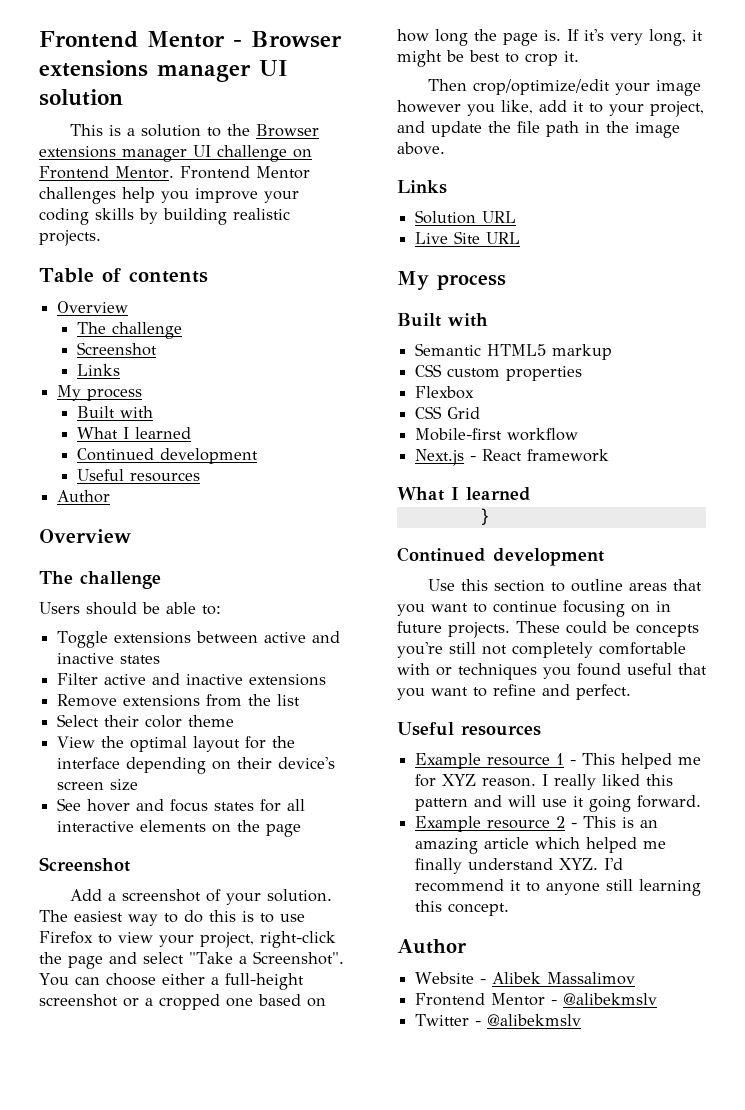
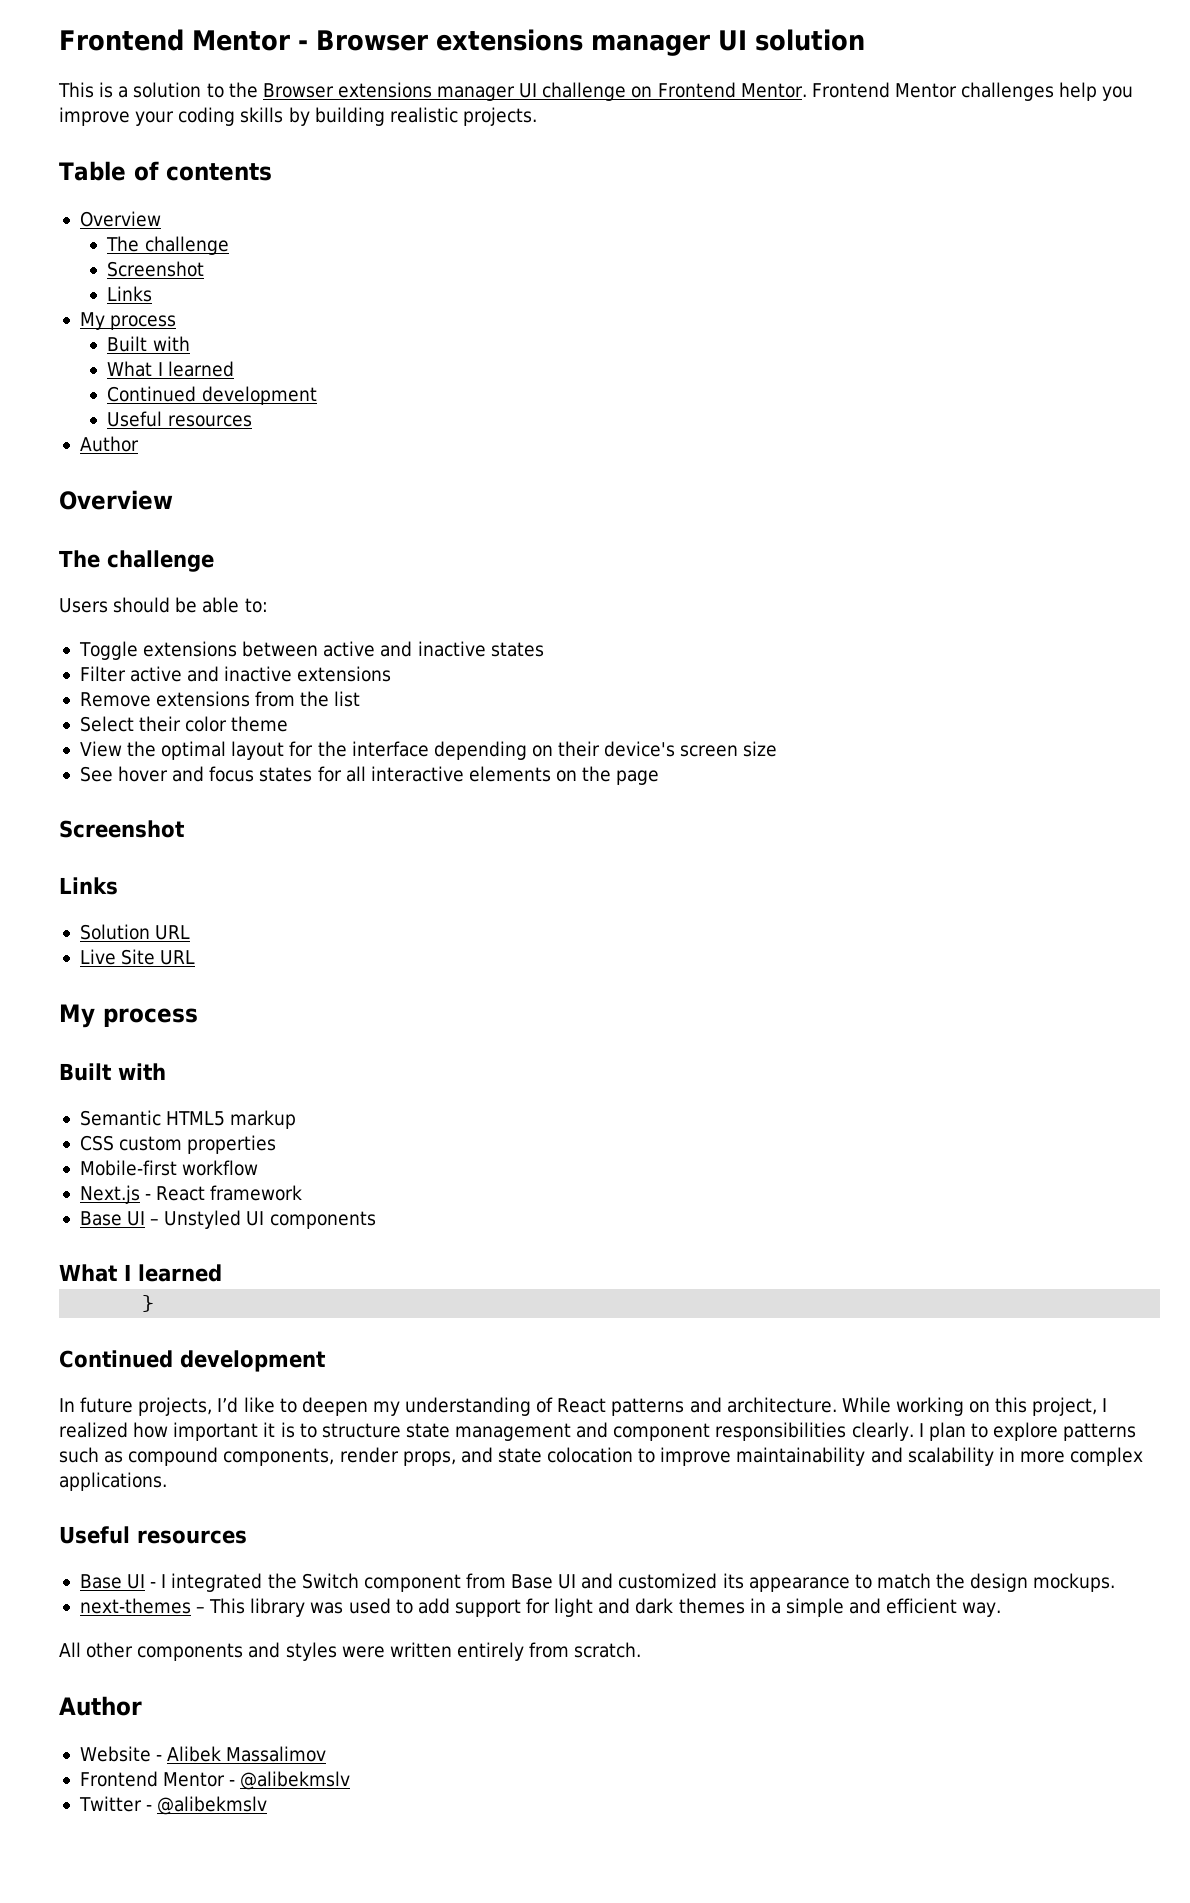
[69,889,332,905] [39,910,305,926] [39,931,336,948] [39,951,344,969] [39,973,304,990] [39,994,326,1010] [397,29,703,46] [397,50,579,67] [427,79,701,96] [397,100,704,117] [397,121,680,138] [397,142,445,155] // Add a screenshot of your solution. The easiest way to do this is to use Firefox to view your project, right-click the page and select "Take a Screenshot". You can choose either a full-height screenshot or a cropped one based on how long the page is. If it's very long, it might be best to crop it. // Then crop/optimize/edit your image however you like, add it to your project, and update the file path in the image above. -> (185, 829) none
[415,386,475,399] [415,406,481,419] // Flexbox // CSS Grid -> (277, 1144) none
(610, 455) none -> [79,1210,376,1229] // Base UI – Unstyled UI components
[427,579,702,592] [397,600,671,617] [397,621,699,638] [397,642,686,658] [397,663,707,680] [397,684,631,700] [397,722,541,736] [415,753,702,769] [415,774,674,790] [415,795,702,812] [415,816,659,832] [415,837,667,854] [415,858,624,874] [415,879,702,896] [415,900,510,916] Use this section to outline areas that you want to continue focusing on in future projects. These could be concepts you're still not completely comfortable with or techniques you found useful that you want to refine and perfect. // Useful resources // Example resource 1 - This helped me for XYZ reason. I really liked this pattern and will use it going forward. // Example resource 2 - This is an amazing article which helped me finally understand XYZ. I'd recommend it to anyone still learning this concept. -> [59,1397,1108,1416] [59,1422,1137,1441] [59,1447,1144,1466] [59,1472,167,1491] [59,1526,247,1544] [79,1573,1116,1592] [79,1598,1002,1617] [59,1642,642,1661] In future projects, I’d like to deepen my understanding of React patterns and architecture. While working on this project, I realized how important it is to structure state management and component responsibilities clearly. I plan to explore patterns such as compound components, render props, and state colocation to improve maintainability and scalability in more complex applications. // Useful resources // Base UI - I integrated the Switch component from Base UI and customized its appearance to match the design mockups. // next-themes – This library was used to add support for light and dark themes in a simple and efficient way. // All other components and styles were written entirely from scratch.

